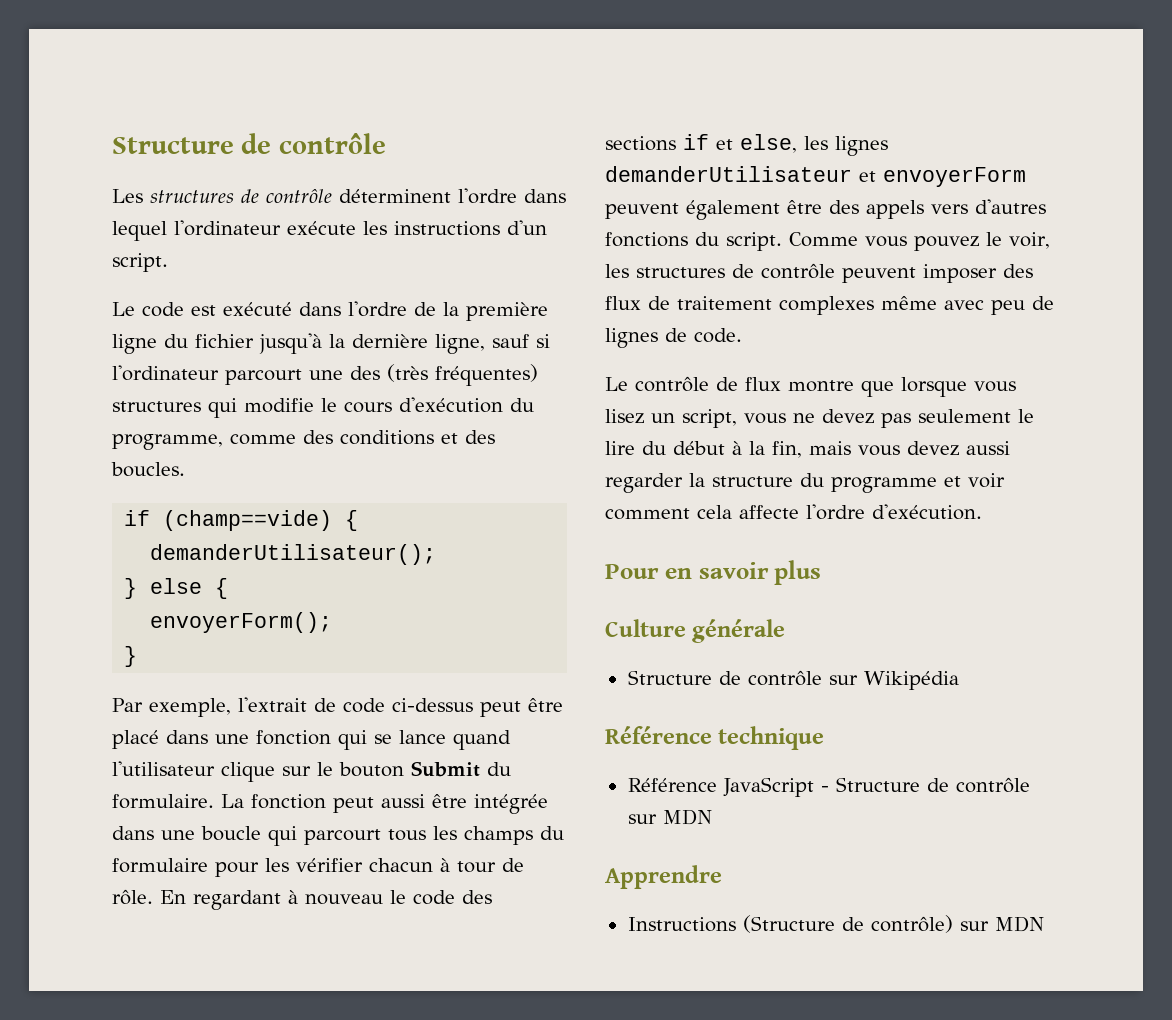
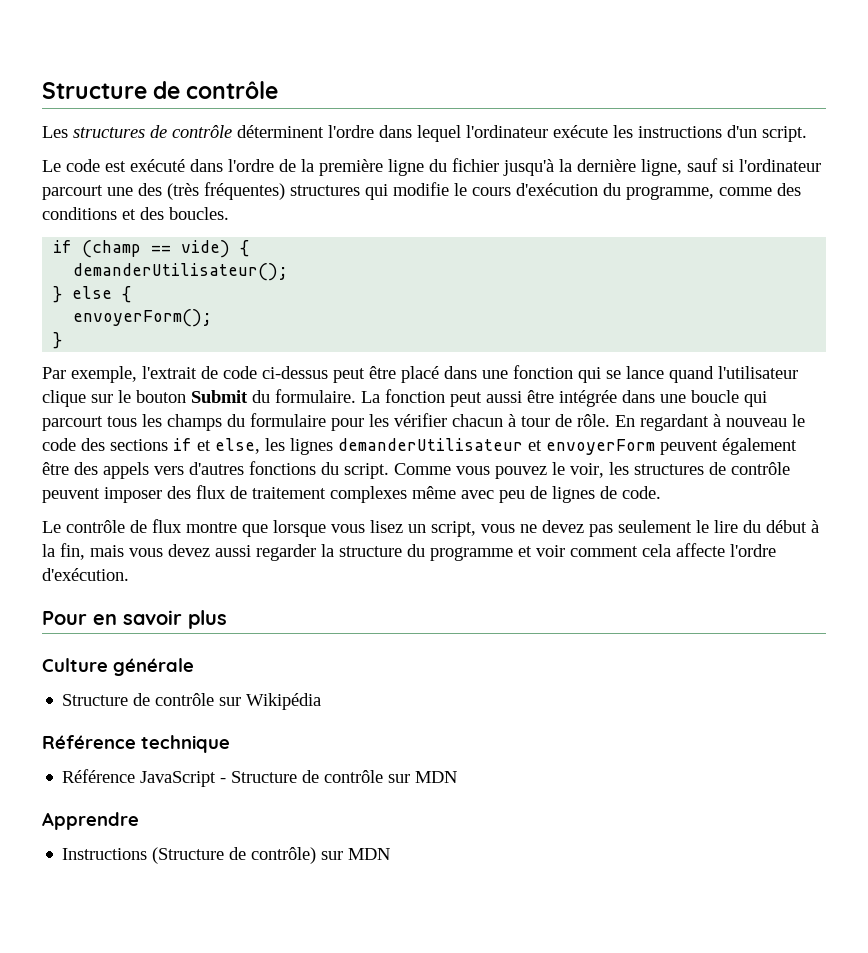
[163,510,333,531] (champ==vide) -> [82,240,231,258] (champ == vide)

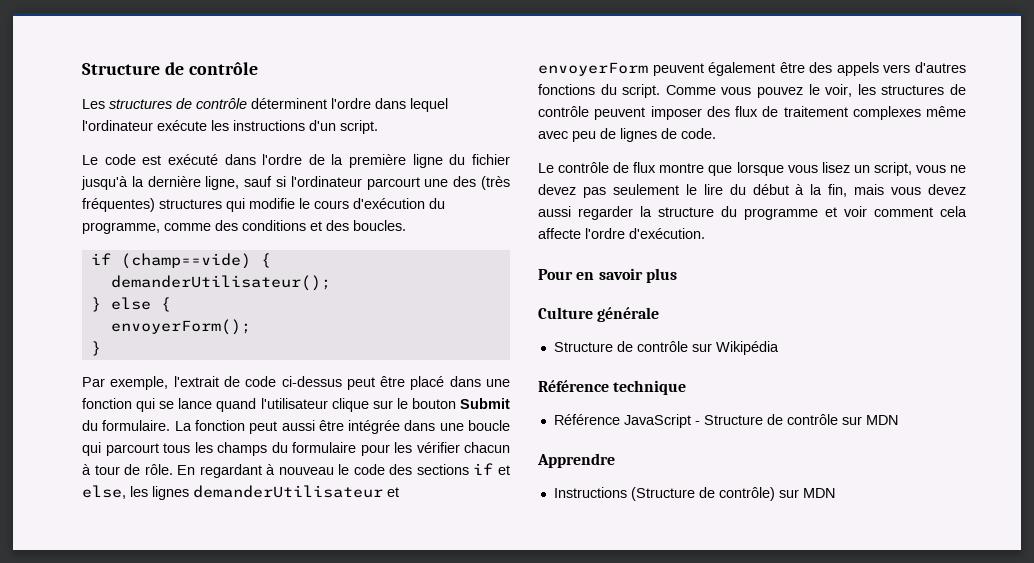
[82,240,231,258] (champ == vide) -> [120,253,251,269] (champ==vide)

